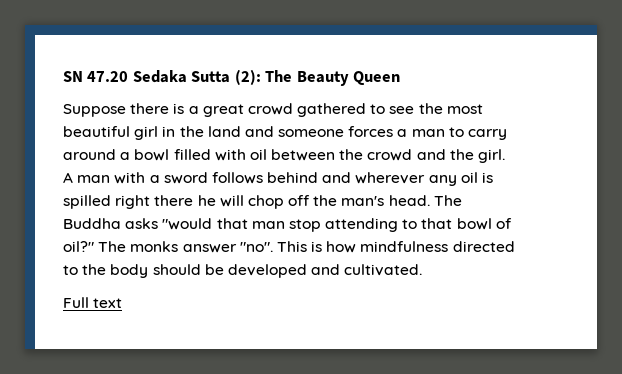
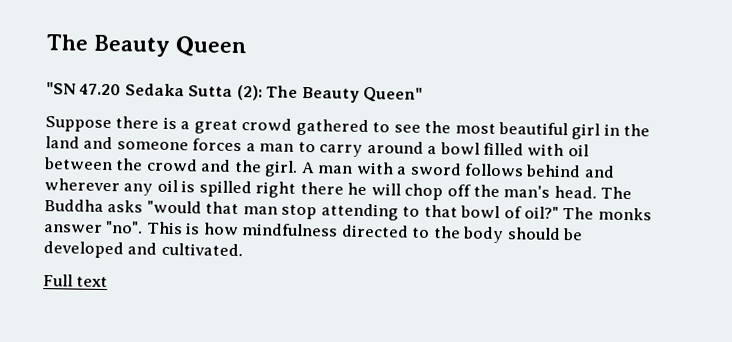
[63,71,83,82] SN -> [46,34,249,58] [46,82,76,95] The Beauty Queen // "SN
[353,71,401,85] Queen -> [363,86,424,103] Queen"

